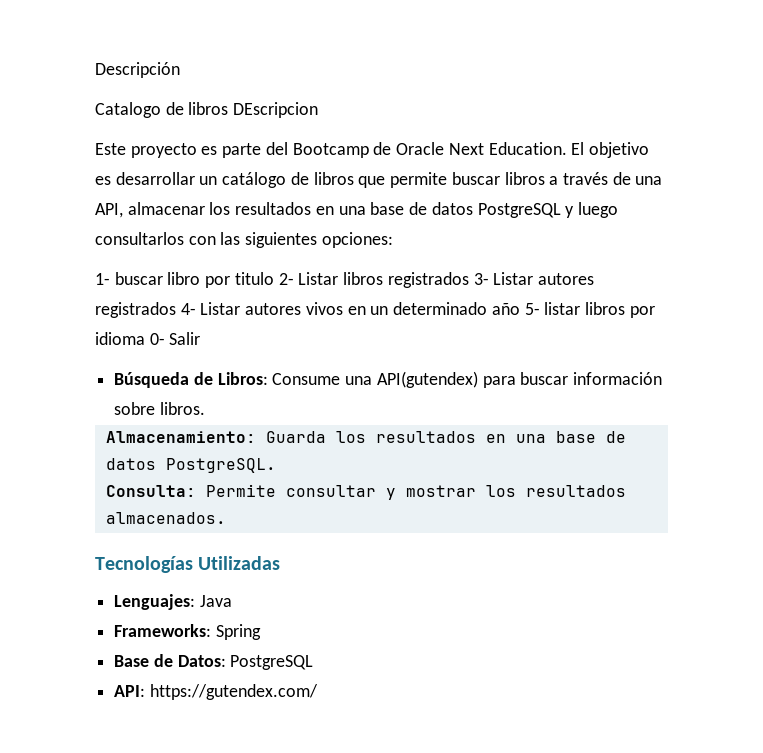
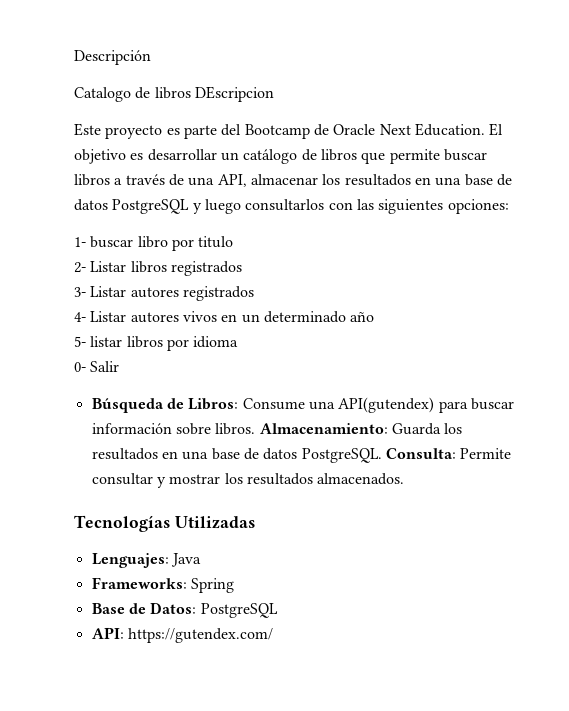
(274, 278) none -> (234, 242) //
(469, 280) none -> (242, 268) //
(176, 310) none -> (254, 293) //
(520, 309) none -> (375, 317) //
(145, 338) none -> (239, 342) //
(205, 408) // -> (256, 429) none
(276, 465) // -> (382, 455) none

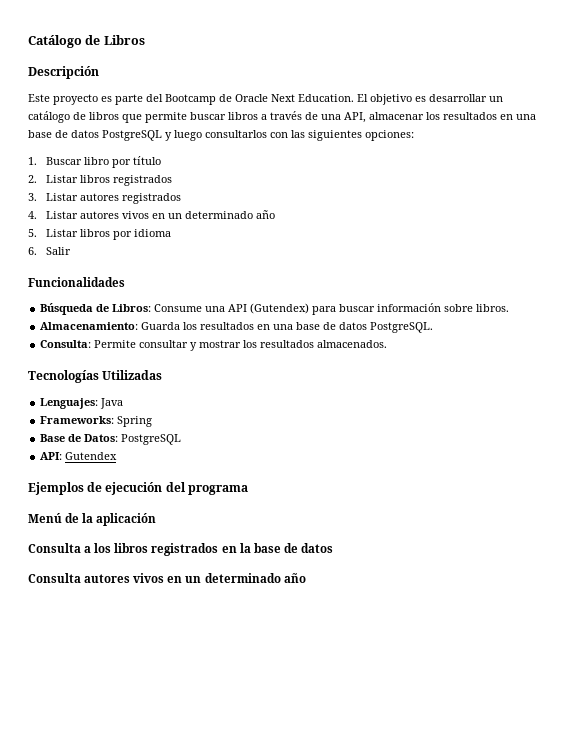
[74,50,151,65] [74,86,274,102] Descripción // Catalogo de libros DEscripcion -> [28,35,145,48] [28,66,99,79] Catálogo de Libros // Descripción
[74,236,234,251] [74,262,86,273] 1- buscar libro por titulo // 2- -> [28,156,162,168] [28,175,37,183] 1. Buscar libro por título // 2.
[74,287,86,297] 3- -> [28,193,37,201] 3.
[74,312,86,322] 4- -> [28,211,37,219] 4.
[74,336,123,347] 5- listar -> [28,229,79,237] 5. Listar
[74,362,86,372] 0- -> [28,247,37,255] 6.
(120, 366) none -> [28,277,125,287] // Funcionalidades
[338,397,435,413] API(gutendex) -> [228,303,310,314] API (Gutendex)
(256, 429) none -> (510, 308) //
(382, 455) none -> (434, 327) //
[127,628,273,643] https://gutendex.com/ -> [65,452,118,460] [28,482,248,495] [28,513,157,526] [28,543,333,556] [28,573,306,583] Gutendex // Ejemplos de ejecución del programa // Menú de la aplicación // Consulta a los libros registrados en la base de datos // Consulta autores vivos en un determinado año

